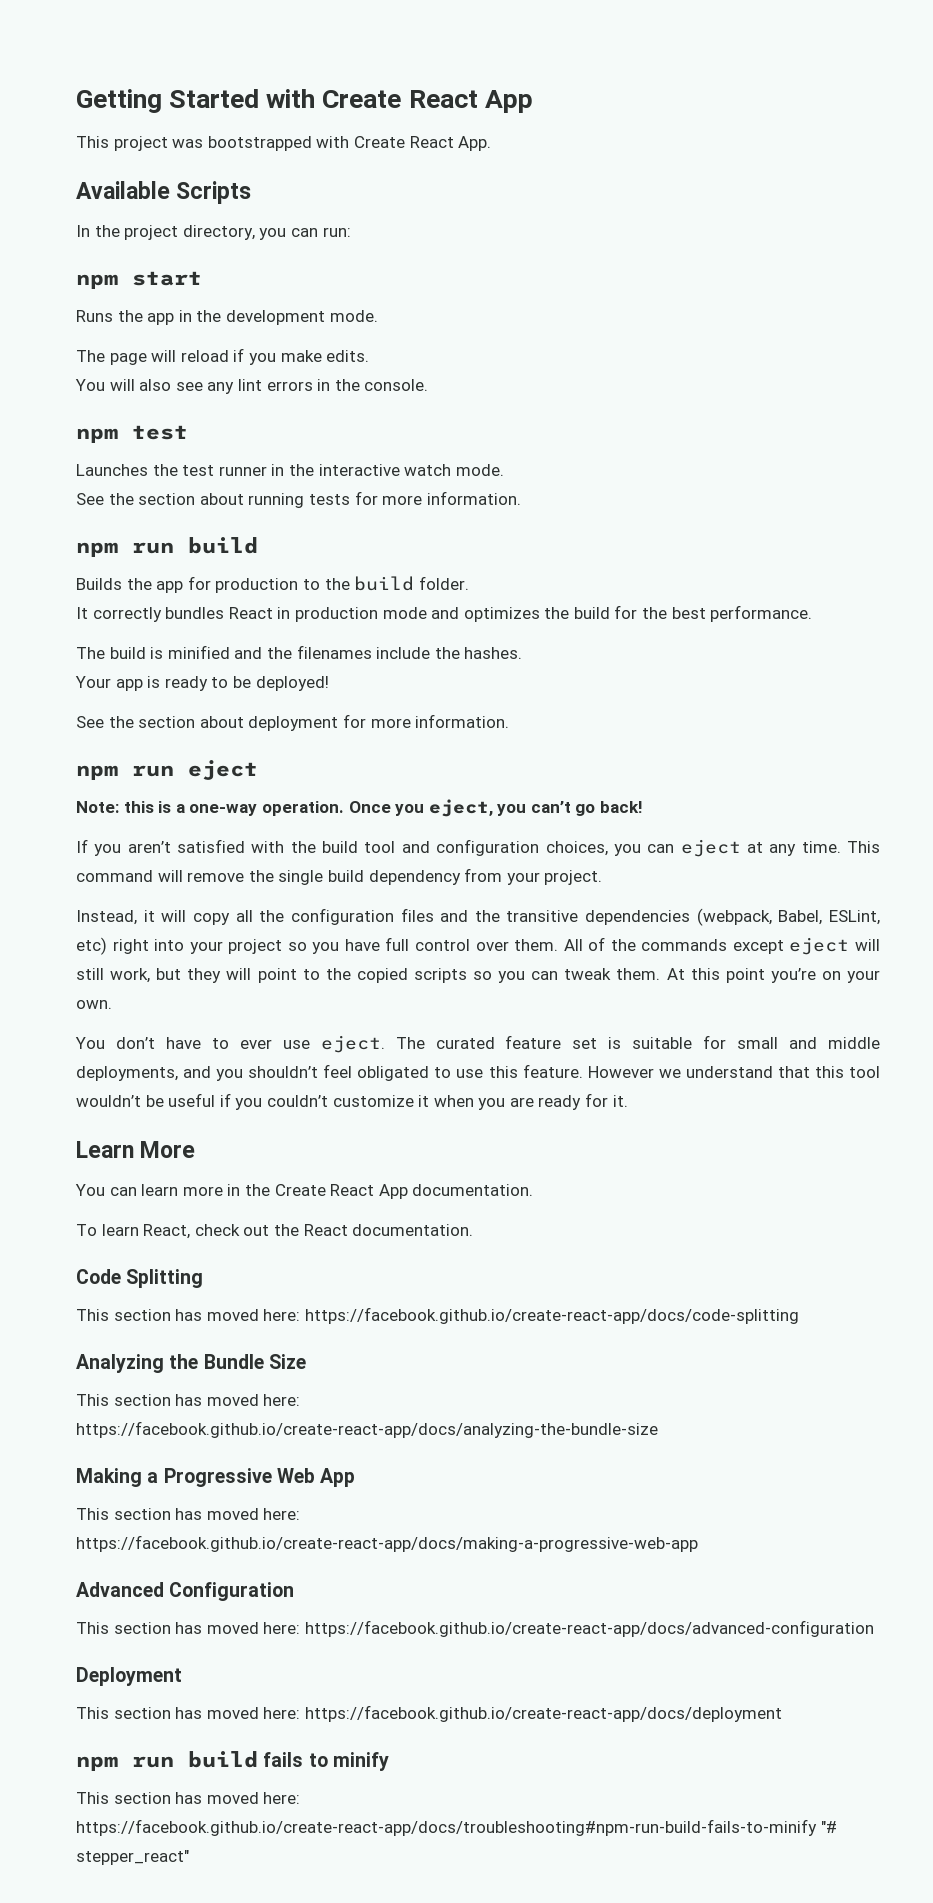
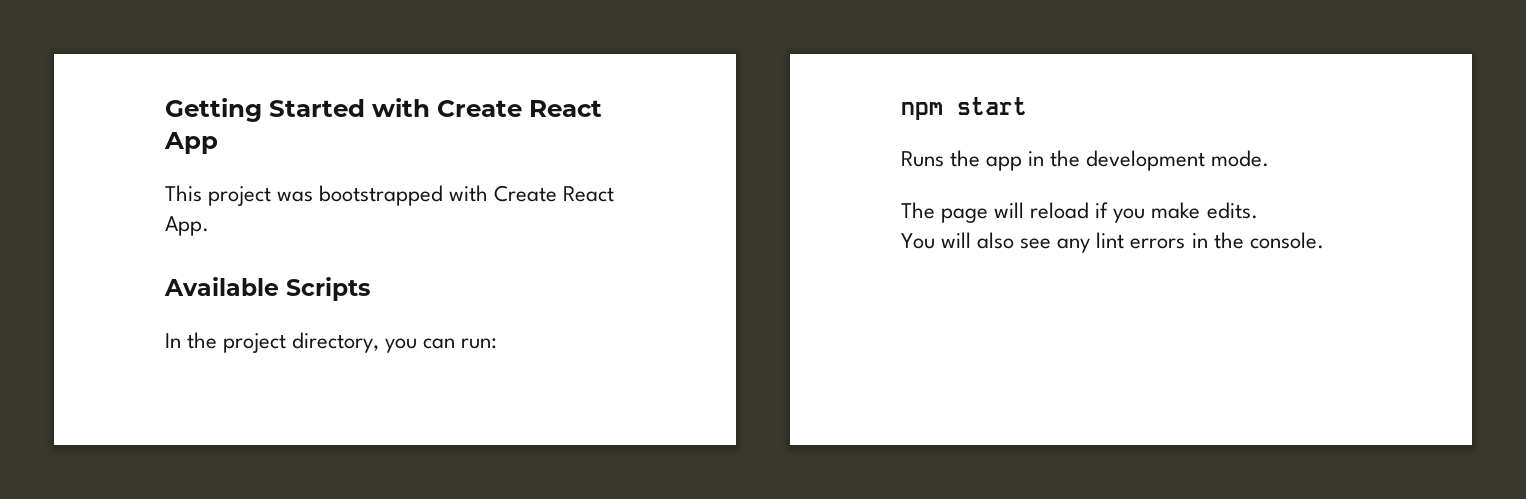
[76,425,188,443] [76,464,504,476] [76,491,521,508] [76,537,258,557] [76,576,469,593] [76,605,813,622] [76,645,523,659] [75,676,329,691] [76,714,510,731] [76,760,258,780] [76,799,644,817] [76,839,881,857] [76,868,603,885] [76,908,880,926] [76,937,880,955] [76,968,881,983] [76,1000,112,1009] [75,1035,880,1053] [76,1064,881,1081] [76,1093,628,1110] [76,1141,196,1158] [75,1184,534,1199] [76,1224,474,1239] [76,1269,204,1288] [76,1307,799,1324] [76,1354,306,1373] [76,1394,301,1406] [76,1421,658,1438] [76,1468,356,1487] [76,1508,301,1520] [76,1535,698,1552] [76,1582,295,1601] [76,1620,874,1637] [76,1667,182,1686] [76,1705,782,1722] [76,1751,389,1771] [76,1792,301,1804] [76,1819,837,1836] [76,1850,189,1865] // npm test // Launches the test runner in the interactive watch mode. // See the section about running tests for more information. // npm run build // Builds the app for production to the build folder. // It correctly bundles React in production mode and optimizes the build for the best performance. // The build is minified and the filenames include the hashes. // Your app is ready to be deployed! // See the section about deployment for more information. // npm run eject // Note: this is a one-way operation. Once you eject, you can’t go back! // If you aren’t satisfied with the build tool and configuration choices, you can eject at any time. This command will remove the single build dependency from your project. // Instead, it will copy all the configuration files and the transitive dependencies (webpack, Babel, ESLint, etc) right into your project so you have full control over them. All of the commands except eject will still work, but they will point to the copied scripts so you can tweak them. At this point you’re on your own. // You don’t have to ever use eject. The curated feature set is suitable for small and middle deployments, and you shouldn’t feel obligated to use this feature. However we understand that this tool wouldn’t be useful if you couldn’t customize it when you are ready for it. // Learn More // You can learn more in the Create React App documentation. // To learn React, check out the React documentation. // Code Splitting // This section has moved here: https://facebook.github.io/create-react-app/docs/code-splitting // Analyzing the Bundle Size // This section has moved here: https://facebook.github.io/create-react-app/docs/analyzing-the-bundle-size // Making a Progressive Web App // This section has moved here: https://facebook.github.io/create-react-app/docs/making-a-progressive-web-app // Advanced Configuration // This section has moved here: https://facebook.github.io/create-react-app/docs/advanced-configuration // Deployment // This section has moved here: https://facebook.github.io/create-react-app/docs/deployment // npm run build fails to minify // This section has moved here: https://facebook.github.io/create-react-app/docs/troubleshooting#npm-run-build-fails-to-minify "# stepper_react" -> (1324, 240) none

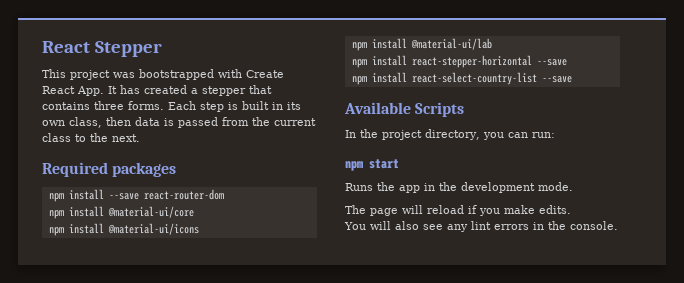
[165,98,602,122] [164,132,218,154] Getting Started with Create React App -> [42,41,162,57] React Stepper
(209, 226) none -> [108,85,272,96] [42,101,301,112] [42,117,316,128] [42,133,140,142] [42,162,177,177] [48,189,224,202] [48,206,194,219] [48,223,199,236] [351,38,492,51] [351,55,567,68] [351,72,572,85] It has created a stepper that contains three forms. Each step is built in its own class, then data is passed from the current class to the next. // Required packages // npm install --save react-router-dom // npm install @material-ui/core // npm install @material-ui/icons // npm install @material-ui/lab // npm install react-stepper-horizontal --save // npm install react-select-country-list --save

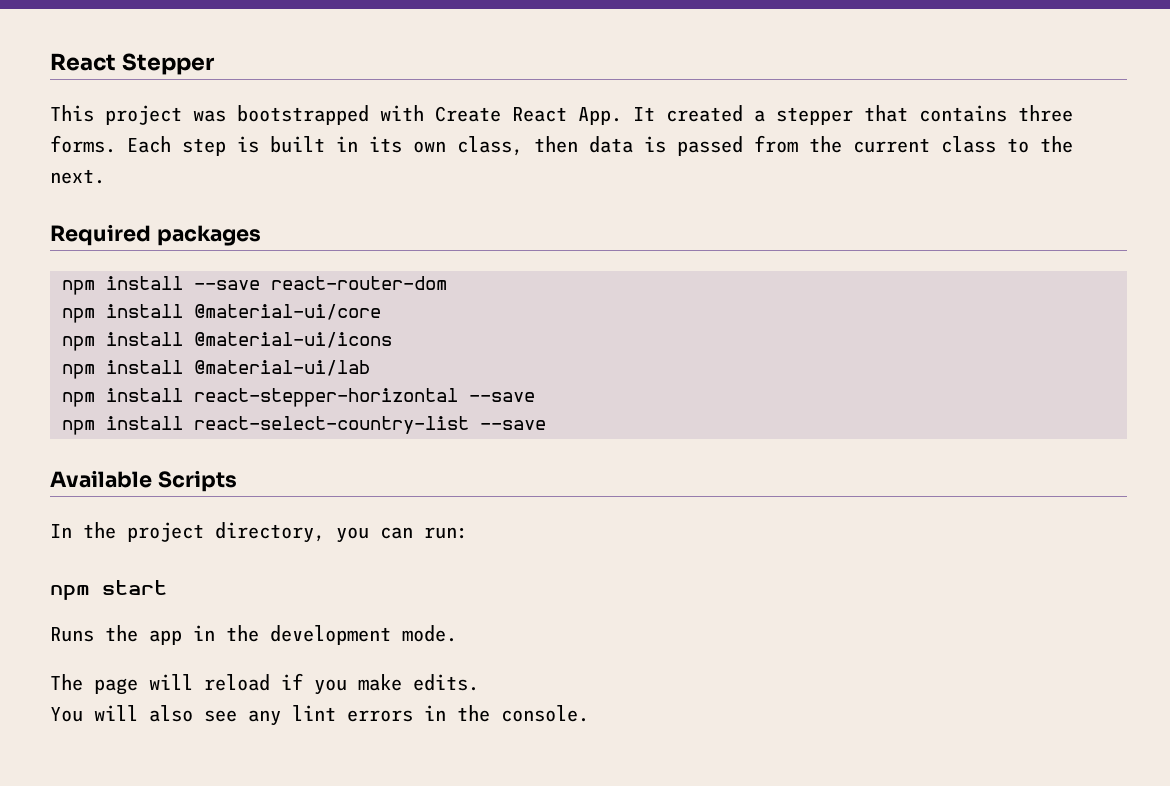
[120,85,140,94] has -> (655, 114) none

